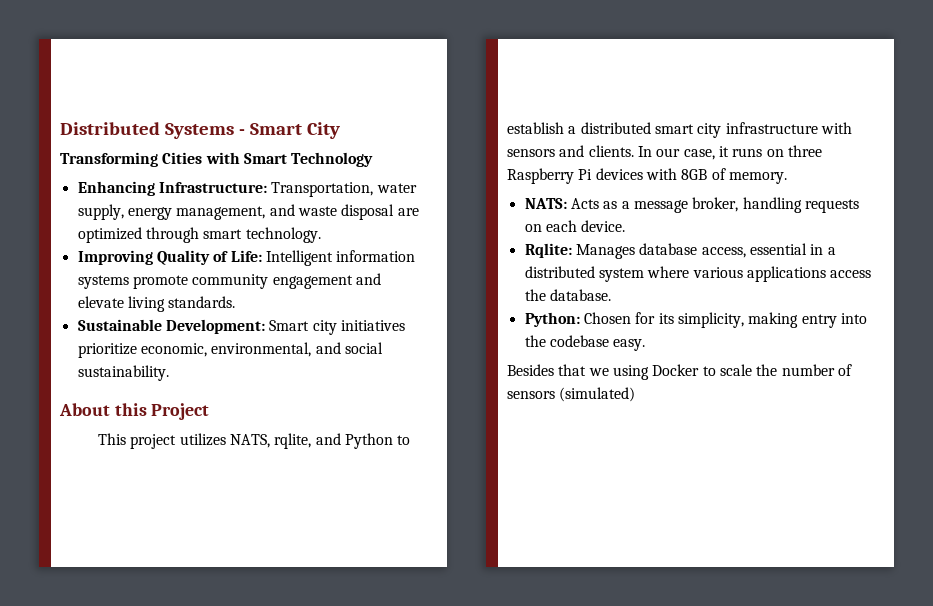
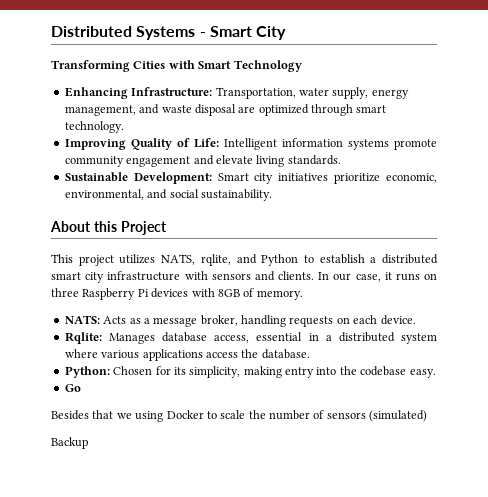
(646, 345) none -> [64,384,81,392] // Go
(636, 394) none -> [51,437,88,449] // Backup

